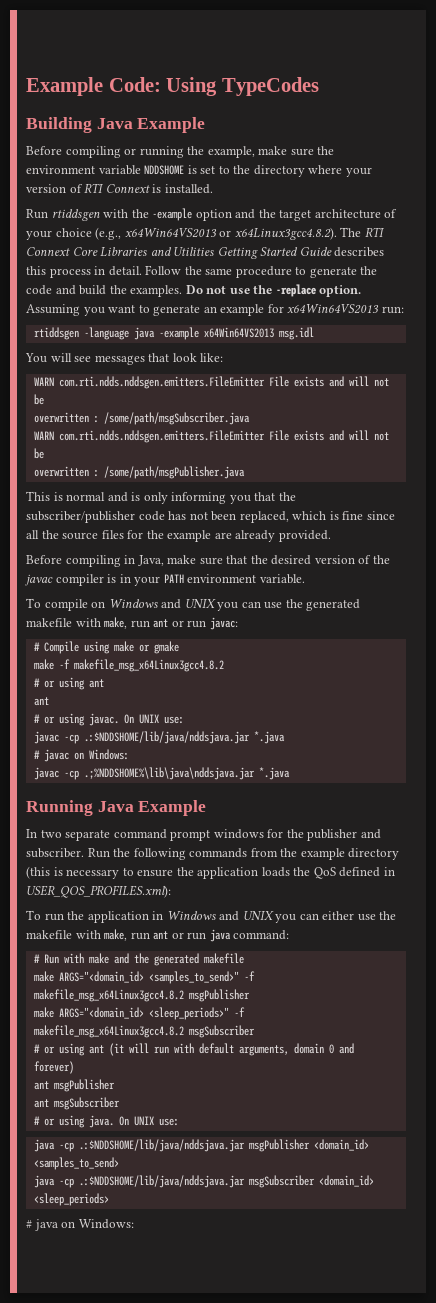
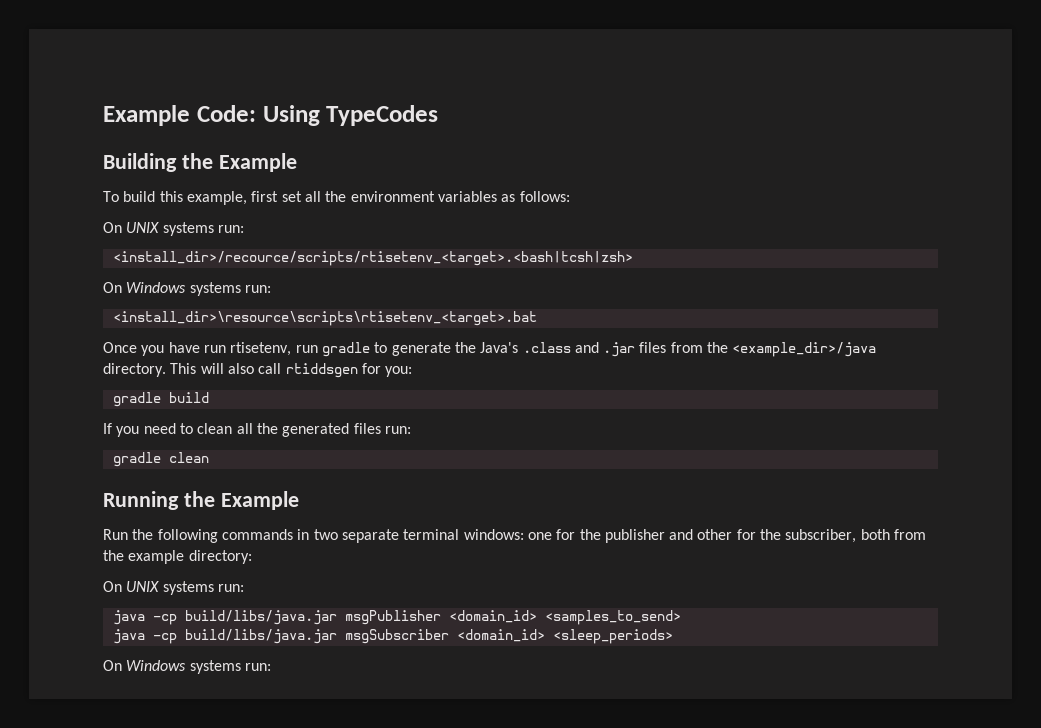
[96,117,206,133] [26,146,335,158] [26,165,372,177] [26,183,213,194] [26,208,398,221] [26,227,385,240] [26,247,385,259] [26,265,378,278] [26,284,362,297] [26,304,404,316] [33,327,314,340] [25,353,224,365] [33,376,389,389] [33,394,44,405] [33,412,250,425] [33,430,389,443] [33,448,44,459] [33,466,245,479] [26,491,296,504] [26,511,395,523] [26,530,331,542] [26,555,390,567] [24,574,305,586] [26,598,361,611] [26,617,238,630] [33,641,179,654] [33,659,224,672] [33,677,104,690] [33,697,49,706] [33,713,184,726] [33,731,285,744] [33,749,129,762] [33,767,290,780] Java Example // Before compiling or running the example, make sure the environment variable NDDSHOME is set to the directory where your version of RTI Connext is installed. // Run rtiddsgen with the -example option and the target architecture of your choice (e.g., x64Win64VS2013 or x64Linux3gcc4.8.2). The RTI Connext Core Libraries and Utilities Getting Started Guide describes this process in detail. Follow the same procedure to generate the code and build the examples. Do not use the -replace option. Assuming you want to generate an example for x64Win64VS2013 run: // rtiddsgen -language java -example x64Win64VS2013 msg.idl // You will see messages that look like: // WARN com.rti.ndds.nddsgen.emitters.FileEmitter File exists and will not be // overwritten : /some/path/msgSubscriber.java // WARN com.rti.ndds.nddsgen.emitters.FileEmitter File exists and will not be // overwritten : /some/path/msgPublisher.java // This is normal and is only informing you that the subscriber/publisher code has not been replaced, which is fine since all the source files for the example are already provided. // Before compiling in Java, make sure that the desired version of the javac compiler is in your PATH environment variable. // To compile on Windows and UNIX you can use the generated makefile with make, run ant or run javac: // # Compile using make or gmake // make -f makefile_msg_x64Linux3gcc4.8.2 // # or using ant // ant // # or using javac. On UNIX use: // javac -cp .:$NDDSHOME/lib/java/nddsjava.jar *.java // # javac on Windows: // javac -cp .;%NDDSHOME%\lib\java\nddsjava.jar *.java -> [181,153,297,172] [103,191,570,205] [103,222,244,236] [112,251,633,266] [103,282,271,296] [112,311,537,326] [103,342,877,357] [103,363,413,378] [112,392,209,407] [103,423,411,437] [112,452,209,467] the Example // To build this example, first set all the environment variables as follows: // On UNIX systems run: // <install_dir>/recource/scripts/rtisetenv_<target>.<bash|tcsh|zsh> // On Windows systems run: // <install_dir>\resource\scripts\rtisetenv_<target>.bat // Once you have run rtisetenv, run gradle to generate the Java's .class and .jar files from the <example_dir>/java directory. This will also call rtiddsgen for you: // gradle build // If you need to clean all the generated files run: // gradle clean
[97,800,207,816] [26,829,381,841] [26,848,400,860] [26,866,395,879] [26,885,171,898] [26,910,397,923] [26,929,290,942] [33,953,244,966] [33,971,255,984] [33,989,250,1002] [33,1007,245,1020] [33,1025,255,1038] [33,1043,354,1056] [33,1061,74,1074] [33,1079,115,1092] [33,1097,120,1110] [33,1115,179,1128] [33,1139,245,1152] Java Example // In two separate command prompt windows for the publisher and subscriber. Run the following commands from the example directory (this is necessary to ensure the application loads the QoS defined in USER_QOS_PROFILES.xml): // To run the application in Windows and UNIX you can either use the makefile with make, run ant or run java command: // # Run with make and the generated makefile // make ARGS="<domain_id> <samples_to_send>" -f makefile_msg_x64Linux3gcc4.8.2 msgPublisher // make ARGS="<domain_id> <sleep_periods>" -f makefile_msg_x64Linux3gcc4.8.2 msgSubscriber // # or using ant (it will run with default arguments, domain 0 and forever) // ant msgPublisher // ant msgSubscriber // # or using java. On UNIX use: // java -cp .:$NDDSHOME/lib/java/nddsjava.jar -> [183,491,299,510] [103,529,927,543] [103,550,252,564] [103,581,244,595] [112,610,337,625] the Example // Run the following commands in two separate terminal windows: one for the publisher and other for the subscriber, both from the example directory: // On UNIX systems run: // java -cp build/libs/java.jar
[78,1175,245,1188] .:$NDDSHOME/lib/java/nddsjava.jar -> [184,629,337,644] build/libs/java.jar
[26,1219,134,1231] # java on Windows: -> [103,660,271,674] On Windows systems run:

